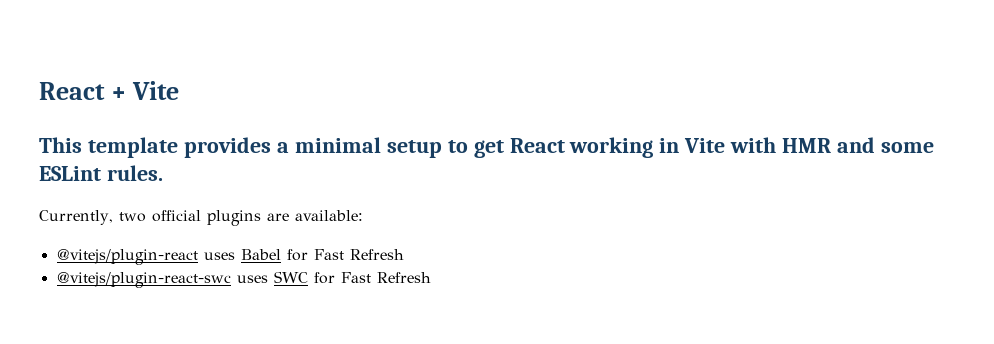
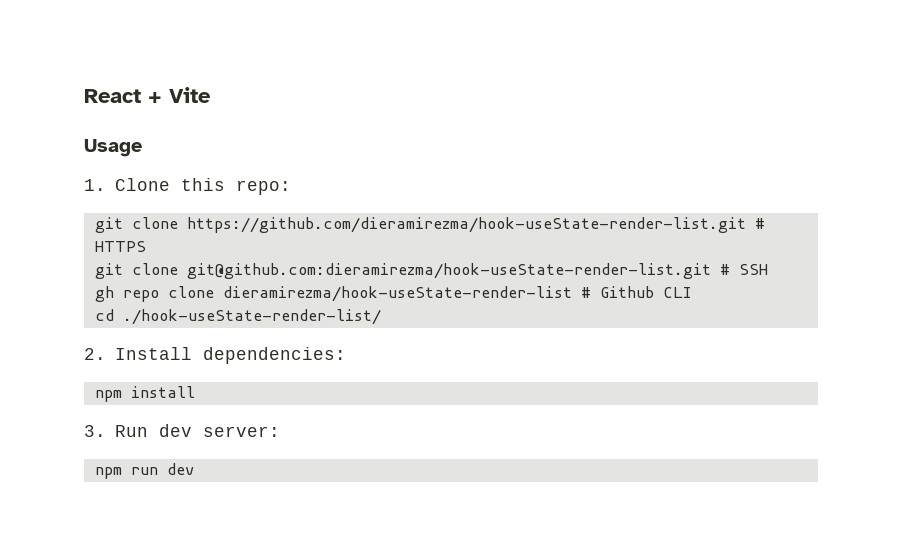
[39,137,935,158] [39,165,163,181] [39,210,363,226] [56,249,404,265] [56,271,431,288] This template provides a minimal setup to get React working in Vite with HMR and some ESLint rules. // Currently, two official plugins are available: // @vitejs/plugin-react uses Babel for Fast Refresh // @vitejs/plugin-react-swc uses SWC for Fast Refresh -> [84,139,142,157] [84,178,291,195] [94,217,765,233] [94,241,146,252] [94,263,768,279] [94,286,692,302] [94,309,381,325] [84,347,346,364] [94,386,195,402] [84,424,280,437] [94,463,194,479] Usage // 1. Clone this repo: // git clone https://github.com/dieramirezma/hook-useState-render-list.git # HTTPS // git clone git@github.com:dieramirezma/hook-useState-render-list.git # SSH // gh repo clone dieramirezma/hook-useState-render-list # Github CLI // cd ./hook-useState-render-list/ // 2. Install dependencies: // npm install // 3. Run dev server: // npm run dev

